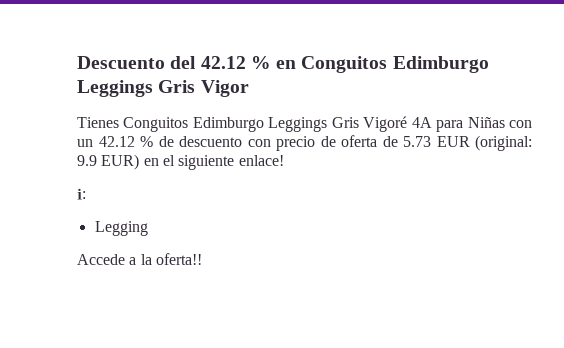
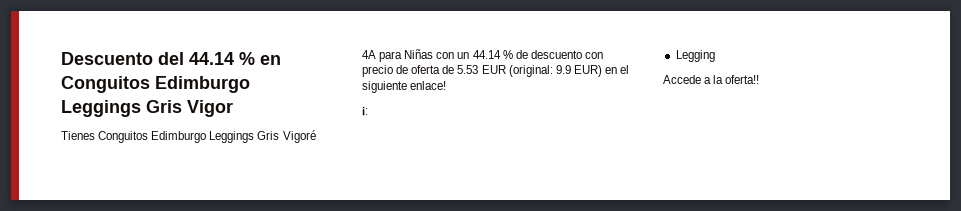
[200,56,246,69] 42.12 -> [189,52,234,65] 44.14
[98,136,135,147] 42.12 -> [472,50,501,59] 44.14
[403,136,431,147] 5.73 -> [457,65,479,74] 5.53

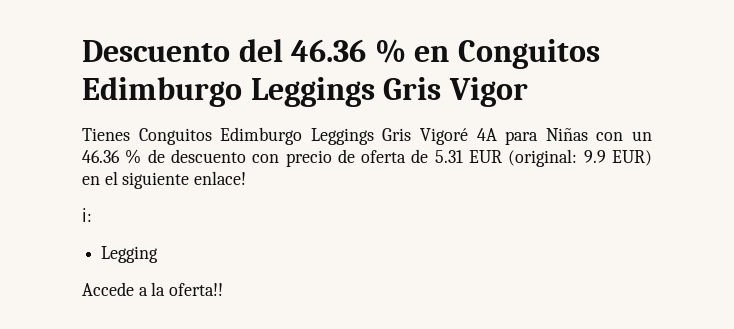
[189,52,234,65] 44.14 -> [291,39,367,62] 46.36
[472,50,501,59] 44.14 -> [82,150,120,163] 46.36
[457,65,479,74] 5.53 -> [434,150,463,163] 5.31

